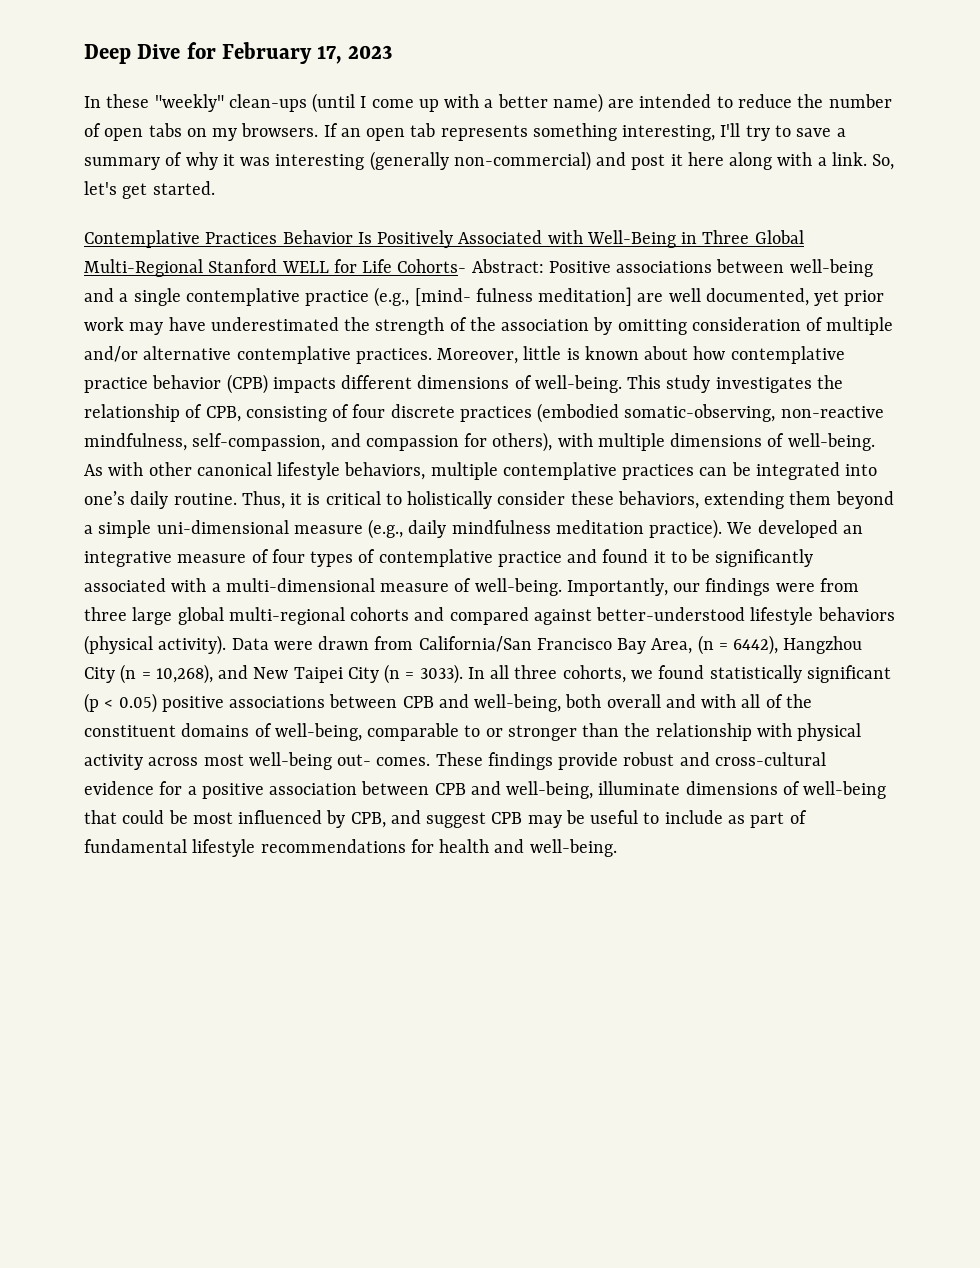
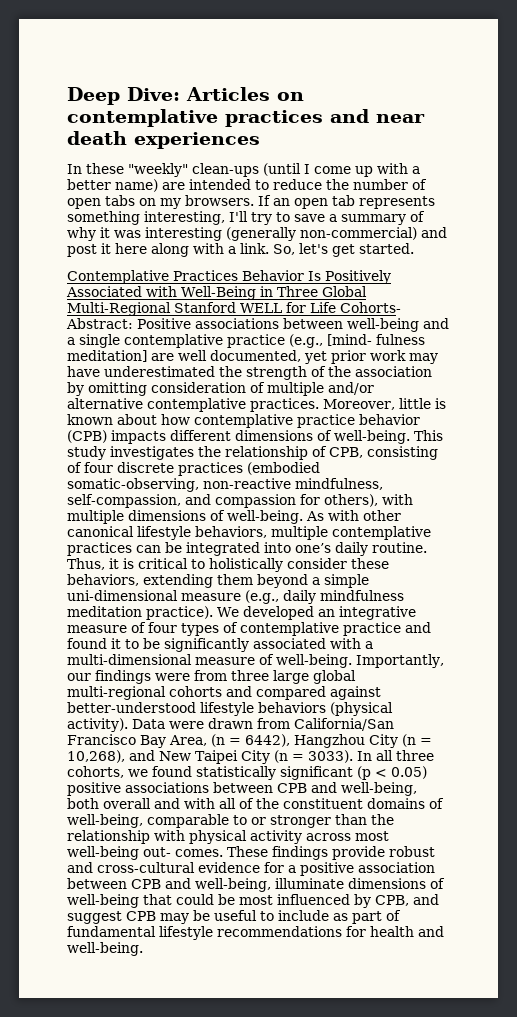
[137,42,392,64] Dive for February 17, 2023 -> [127,87,304,101] [67,109,425,127] [67,131,260,149] Dive: Articles on contemplative practices and near death experiences

